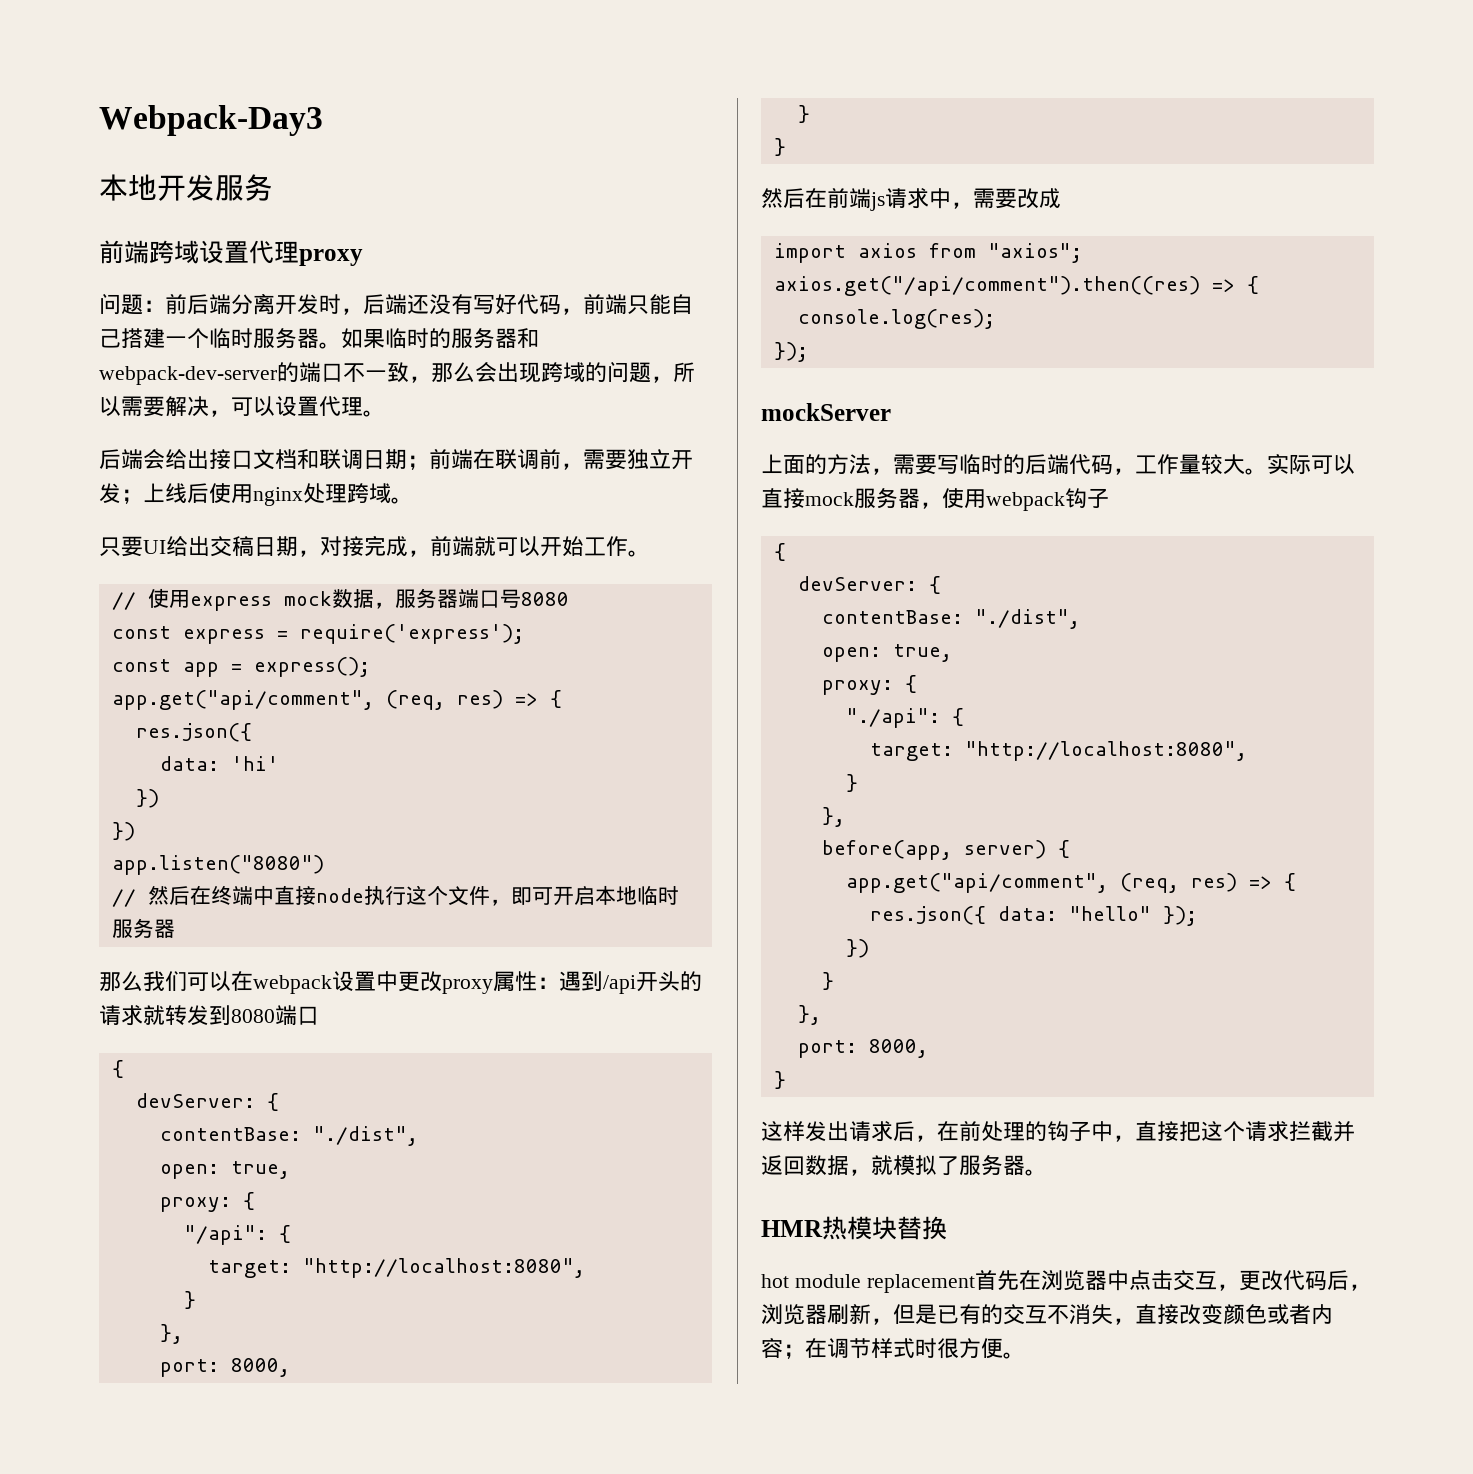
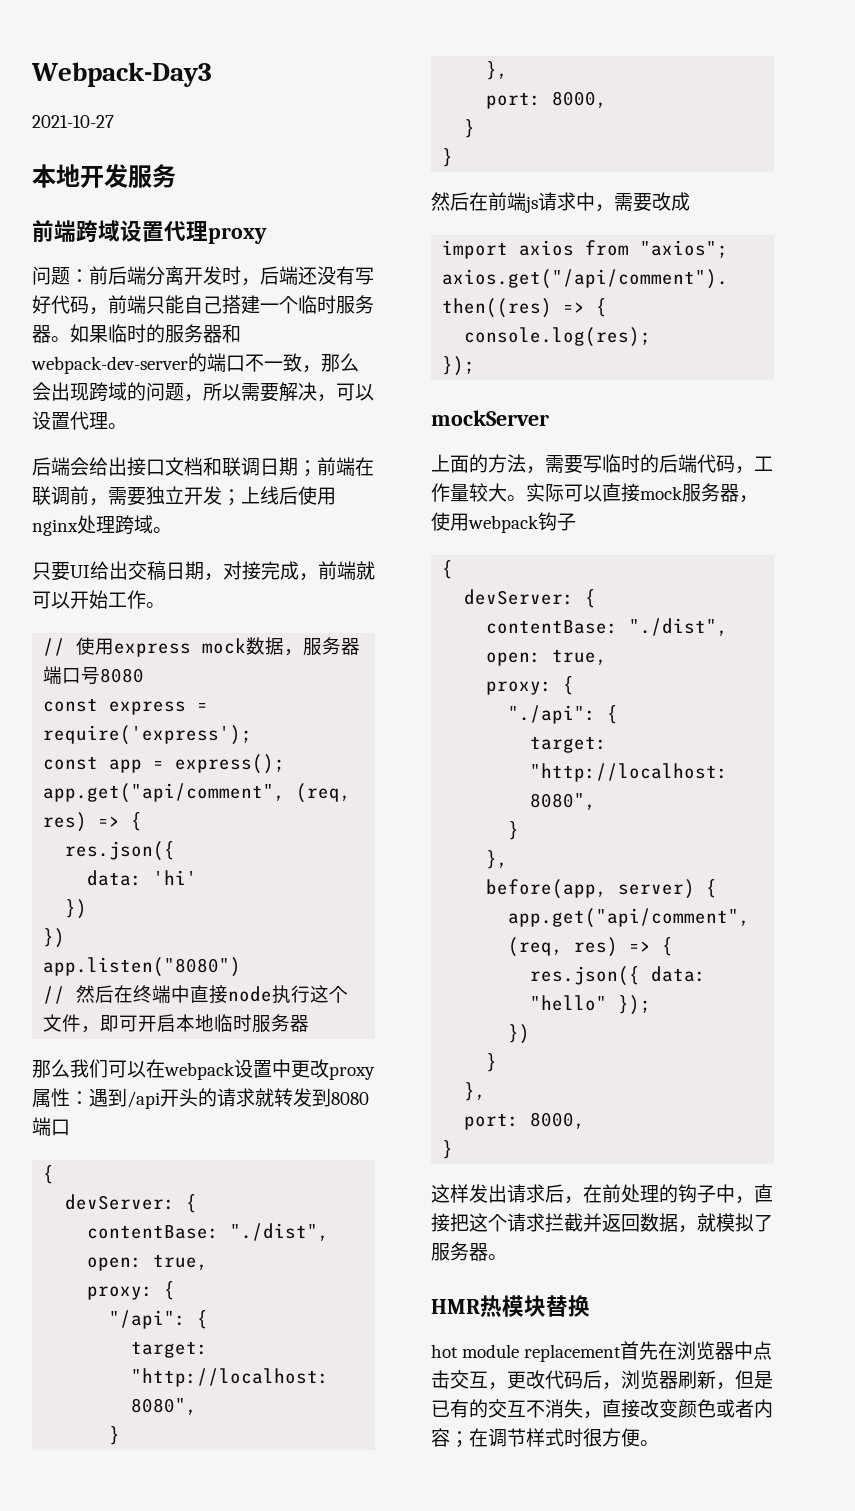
(323, 120) none -> [32,115,114,128] // 2021-10-27

